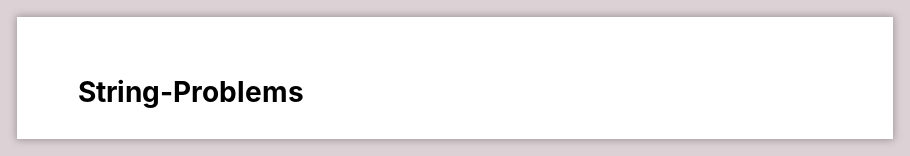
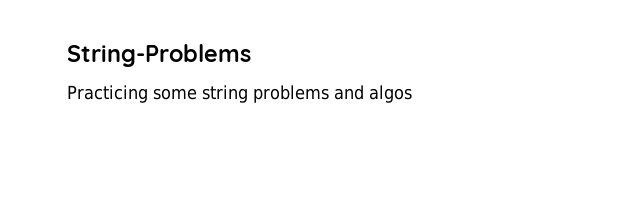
(304, 93) none -> [67,85,412,103] // Practicing some string problems and algos

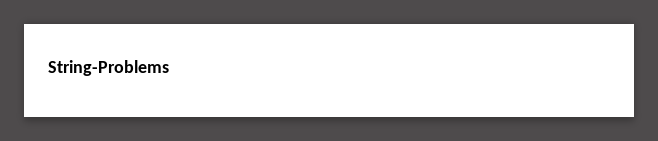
[67,85,412,103] // Practicing some string problems and algos -> (169, 68) none

